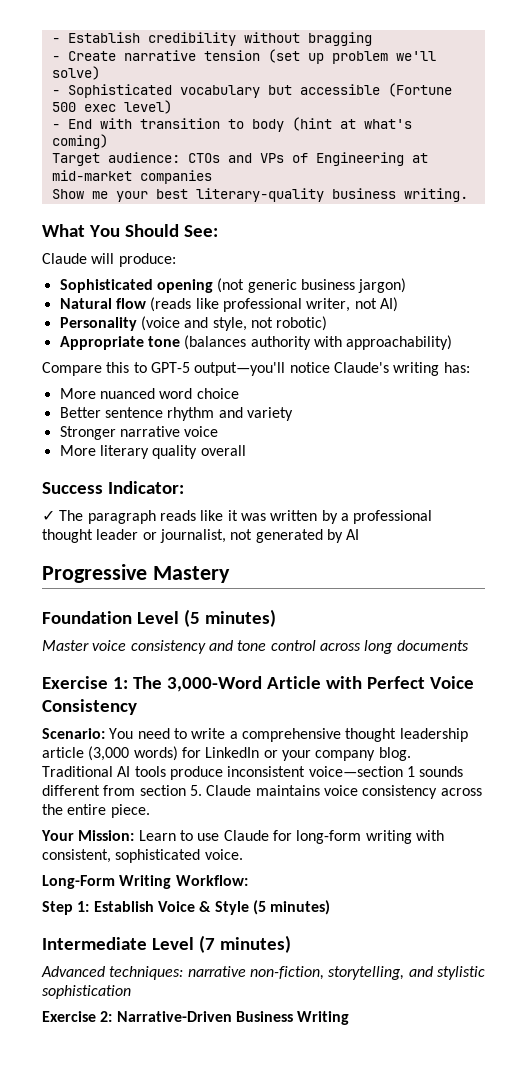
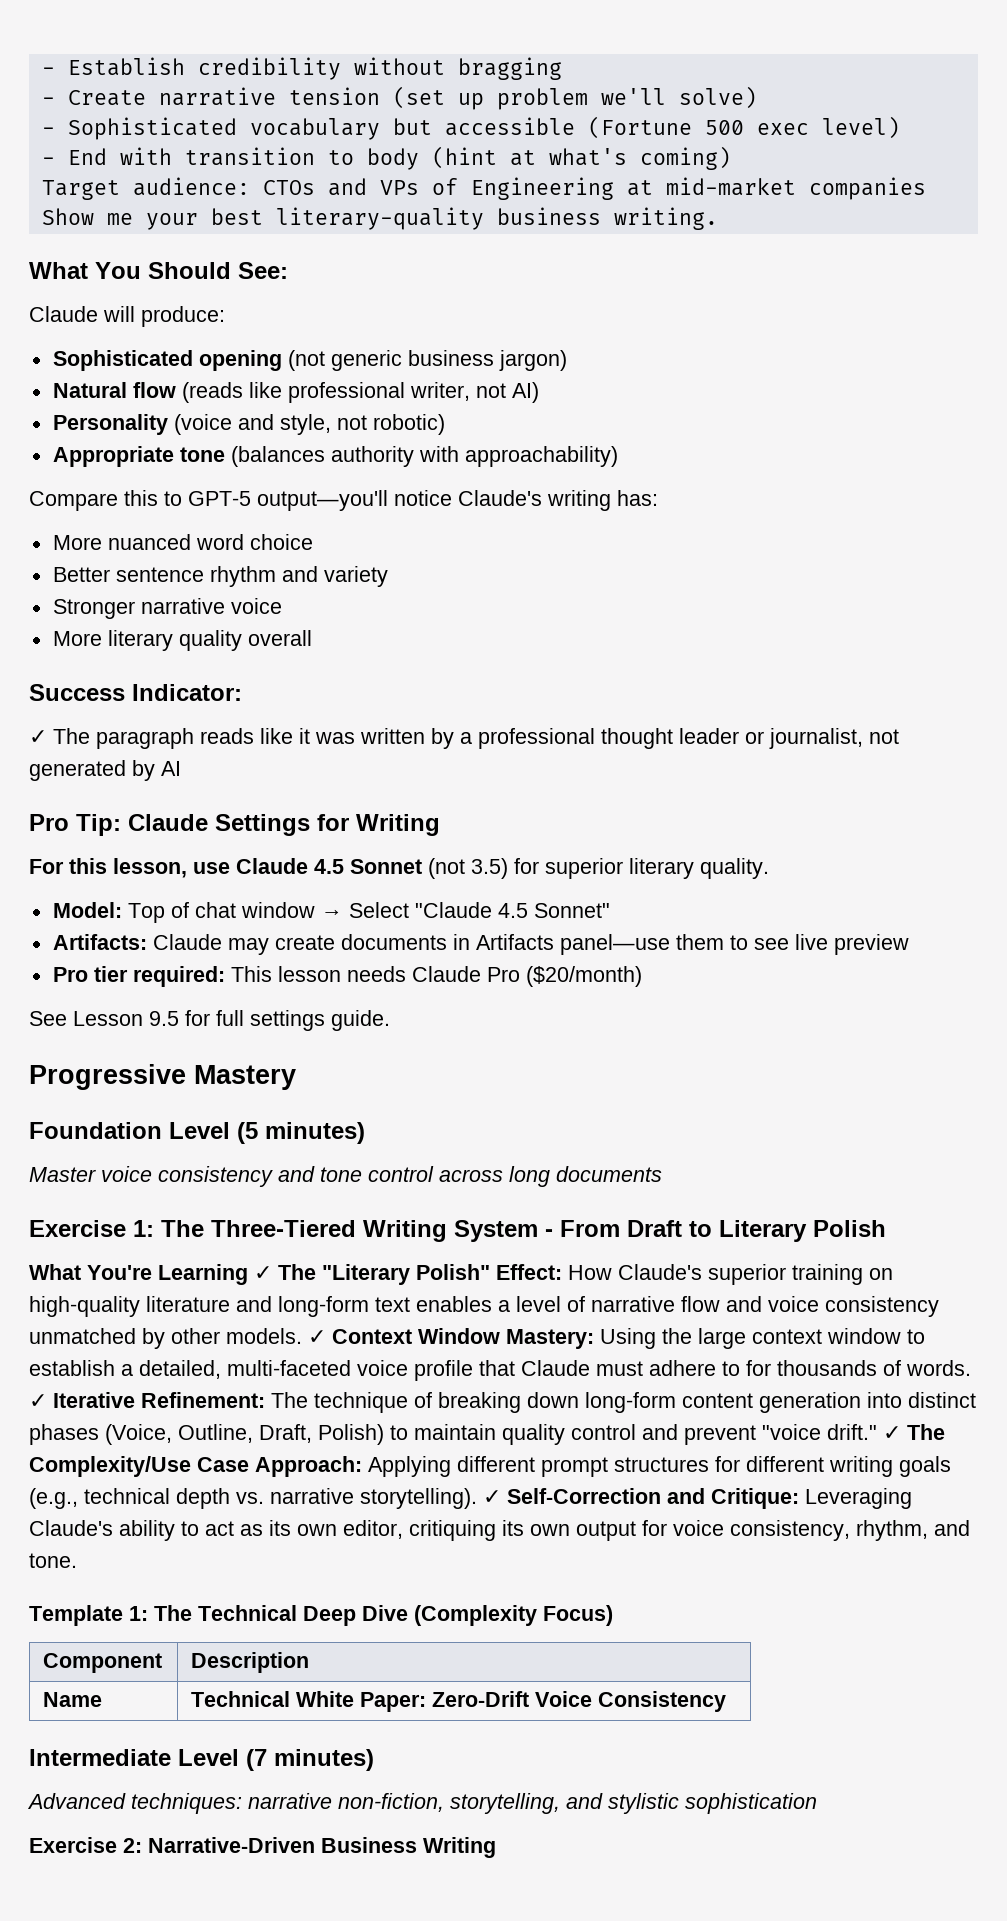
(360, 534) none -> [29,814,440,836] [29,858,769,879] [52,902,610,923] [52,934,909,955] [52,966,642,987] [29,1010,390,1031] // Pro Tip: Claude Settings for Writing // For this lesson, use Claude 4.5 Sonnet (not 3.5) for superior literary quality. // Model: Top of chat window → Select "Claude 4.5 Sonnet" // Artifacts: Claude may create documents in Artifacts panel—use them to see live preview // Pro tier required: This lesson needs Claude Pro ($20/month) // See Lesson 9.5 for full settings guide.
[166,676,474,692] [42,699,137,715] [42,728,468,742] [42,746,411,761] [42,766,464,780] [42,785,482,799] [42,804,150,818] [41,830,444,844] [42,849,243,863] [42,875,248,889] [42,900,331,915] 3,000-Word Article with Perfect Voice Consistency // Scenario: You need to write a comprehensive thought leadership article (3,000 words) for LinkedIn or your company blog. Traditional AI tools produce inconsistent voice—section 1 sounds different from section 5. Claude maintains voice consistency across the entire piece. // Your Mission: Learn to use Claude for long-form writing with consistent, sophisticated voice. // Long-Form Writing Workflow: // Step 1: Establish Voice & Style (5 minutes) -> [211,1220,886,1242] [29,1264,893,1285] [29,1296,939,1317] [29,1328,925,1349] [29,1360,971,1381] [29,1392,976,1413] [29,1424,945,1445] [29,1456,951,1477] [29,1488,912,1509] [29,1520,970,1541] [29,1553,77,1568] [29,1605,613,1626] [43,1653,163,1673] [191,1652,310,1673] [43,1692,103,1707] [191,1691,727,1712] Three-Tiered Writing System - From Draft to Literary Polish // What You're Learning ✓ The "Literary Polish" Effect: How Claude's superior training on high-quality literature and long-form text enables a level of narrative flow and voice consistency unmatched by other models. ✓ Context Window Mastery: Using the large context window to establish a detailed, multi-faceted voice profile that Claude must adhere to for thousands of words. ✓ Iterative Refinement: The technique of breaking down long-form content generation into distinct phases (Voice, Outline, Draft, Polish) to maintain quality control and prevent "voice drift." ✓ The Complexity/Use Case Approach: Applying different prompt structures for different writing goals (e.g., technical depth vs. narrative storytelling). ✓ Self-Correction and Critique: Leveraging Claude's ability to act as its own editor, critiquing its own output for voice consistency, rhythm, and tone. // Template 1: The Technical Deep Dive (Complexity Focus) // Component | Description // Name | Technical White Paper: Zero-Drift Voice Consistency

